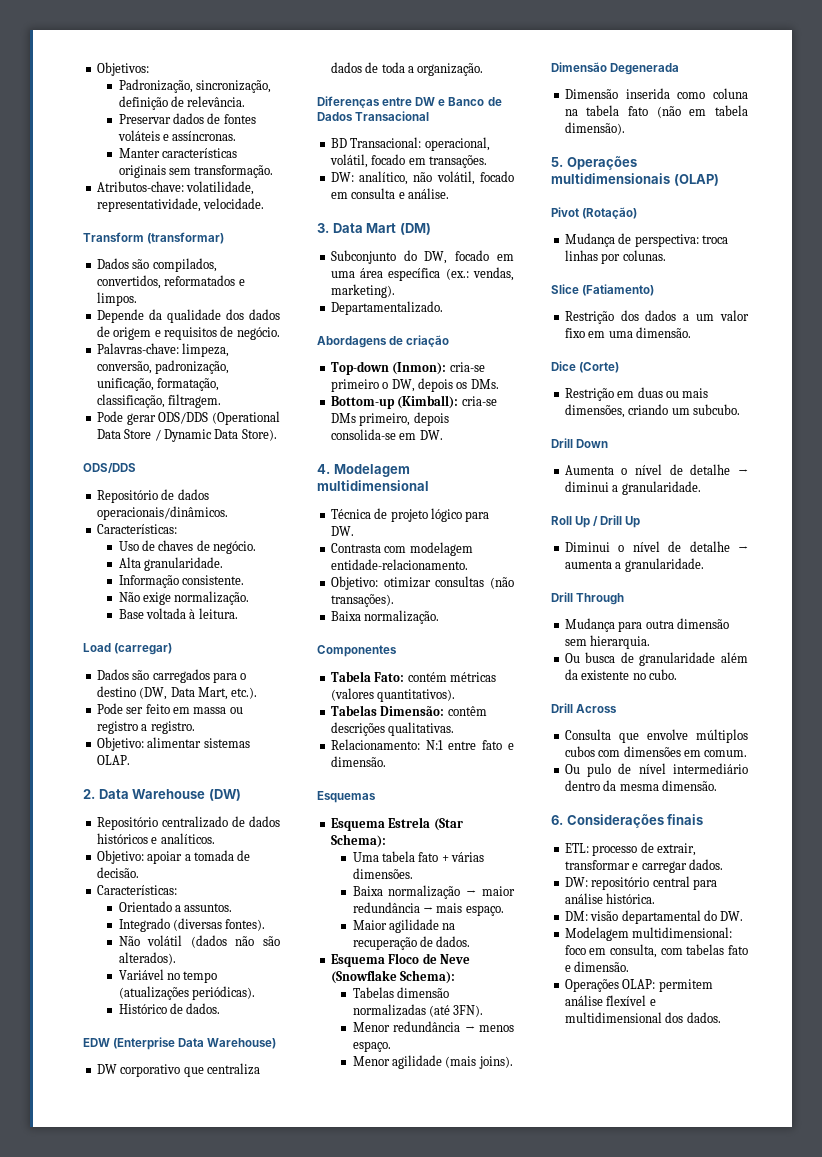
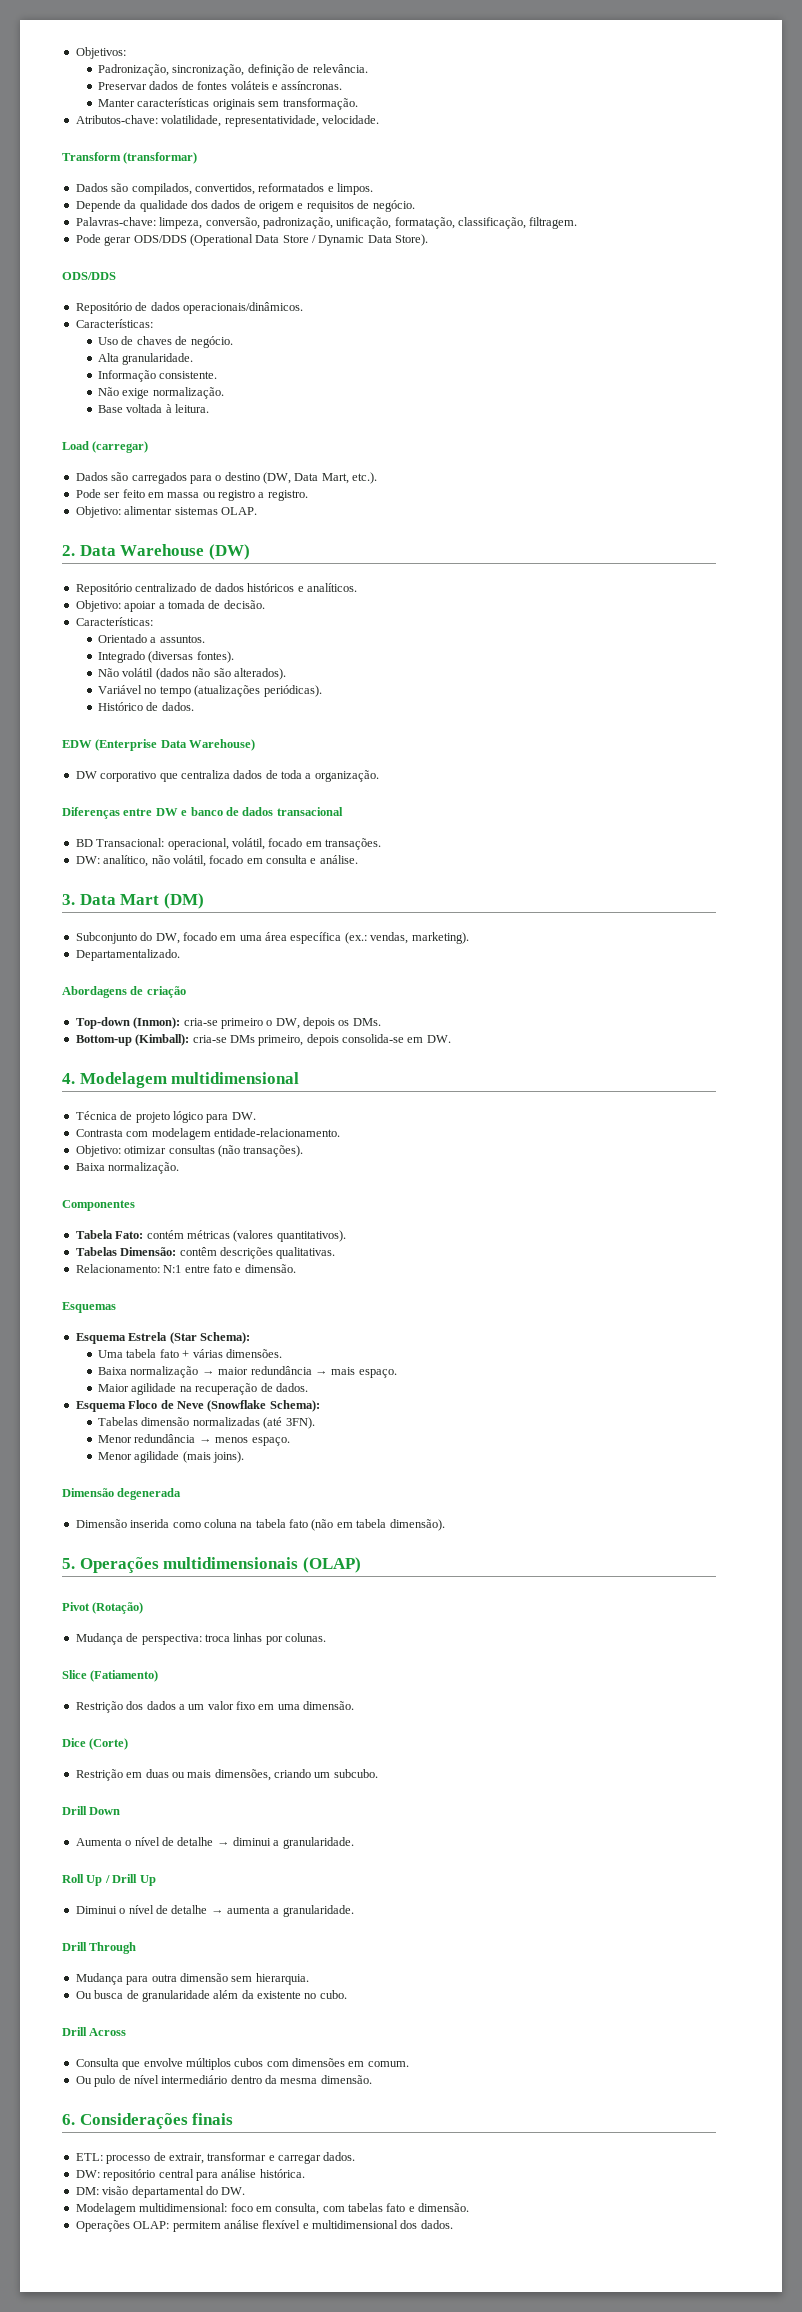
[448,97,502,106] [317,111,430,121] Banco de Dados Transacional -> [190,807,343,816] banco de dados transacional
[610,63,680,75] Degenerada -> [117,1488,182,1500] degenerada

